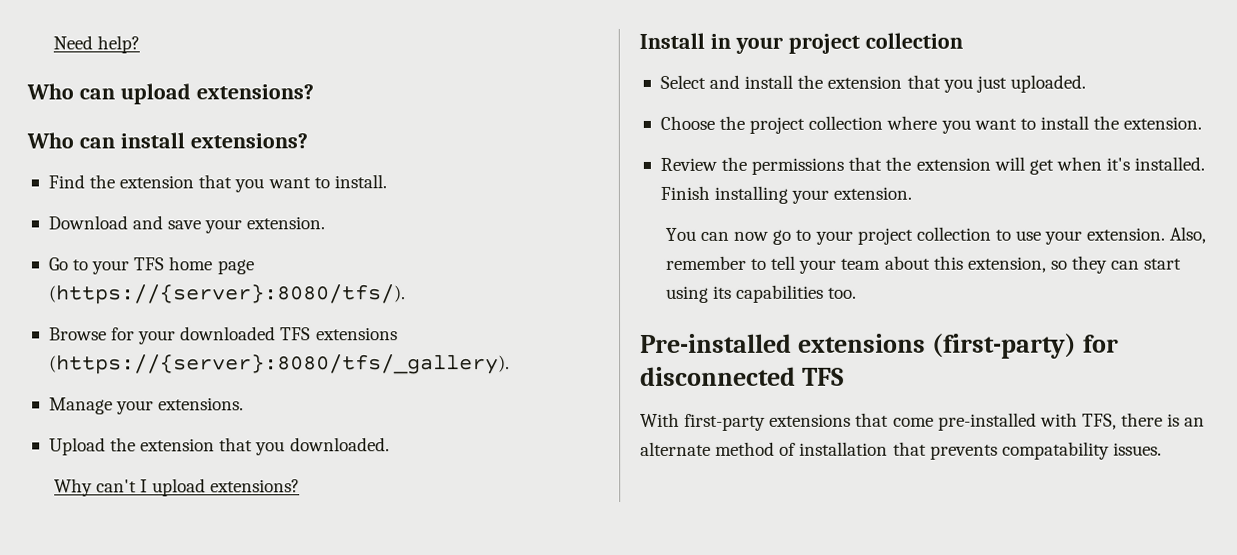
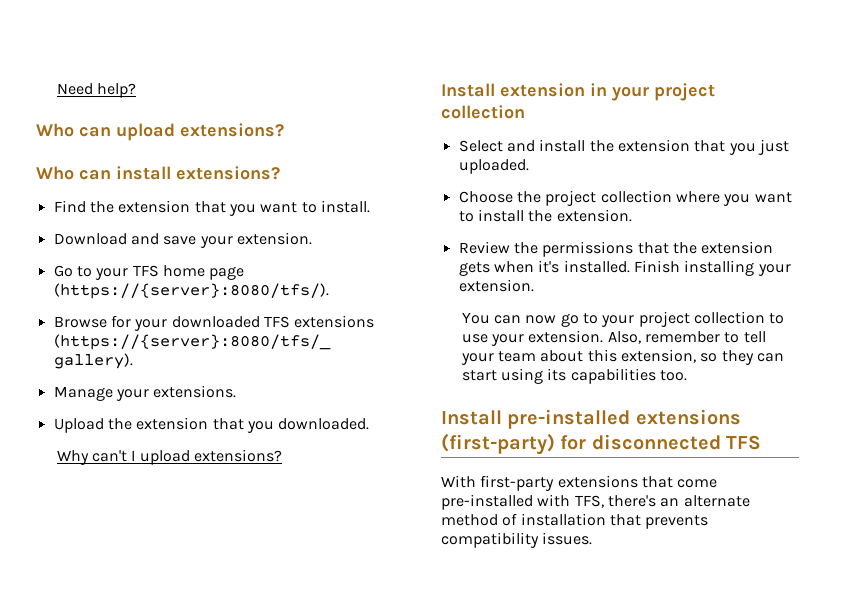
(705, 40) none -> [500,83,585,97] extension
[993,156,1054,175] will get -> [458,262,490,276] gets
[640,333,792,353] Pre-installed -> [441,409,631,429] Install pre-installed
[1121,412,1181,427] there is -> [607,495,656,507] there's
[1001,441,1110,460] compatability -> [441,532,539,548] compatibility

